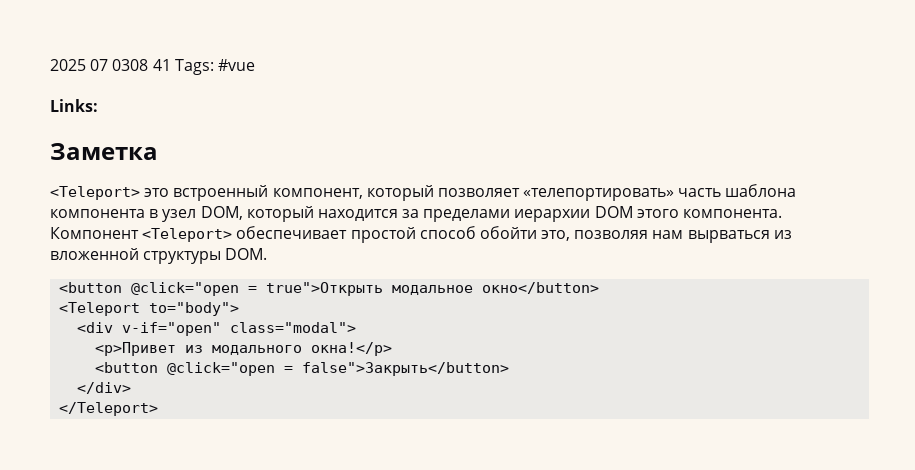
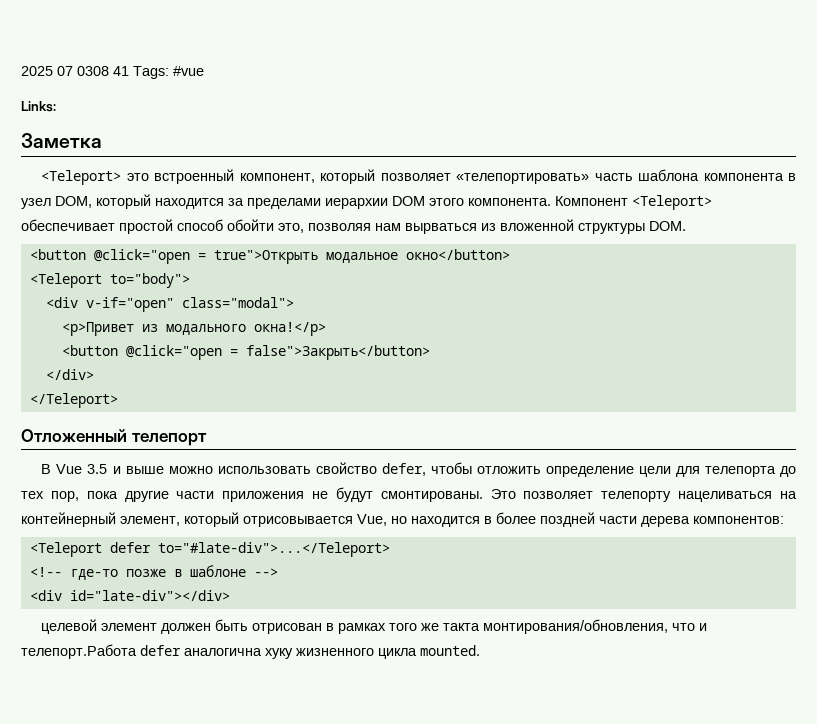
(159, 409) none -> [21,429,207,446] [41,462,796,477] [21,487,797,502] [21,512,784,527] [29,542,390,557] [29,565,278,580] [29,590,230,601] [41,619,708,634] [21,644,480,659] // Отложенный телепорт // В Vue 3.5 и выше можно использовать свойство defer, чтобы отложить определение цели для телепорта до тех пор, пока другие части приложения не будут смонтированы. Это позволяет телепорту нацеливаться на контейнерный элемент, который отрисовывается Vue, но находится в более поздней части дерева компонентов: // <Teleport defer to="#late-div">...</Teleport> // <!-- где-то позже в шаблоне --> // <div id="late-div"></div> // целевой элемент должен быть отрисован в рамках того же такта монтирования/обновления, что и телепорт.Работа defer аналогична хуку жизненного цикла mounted.

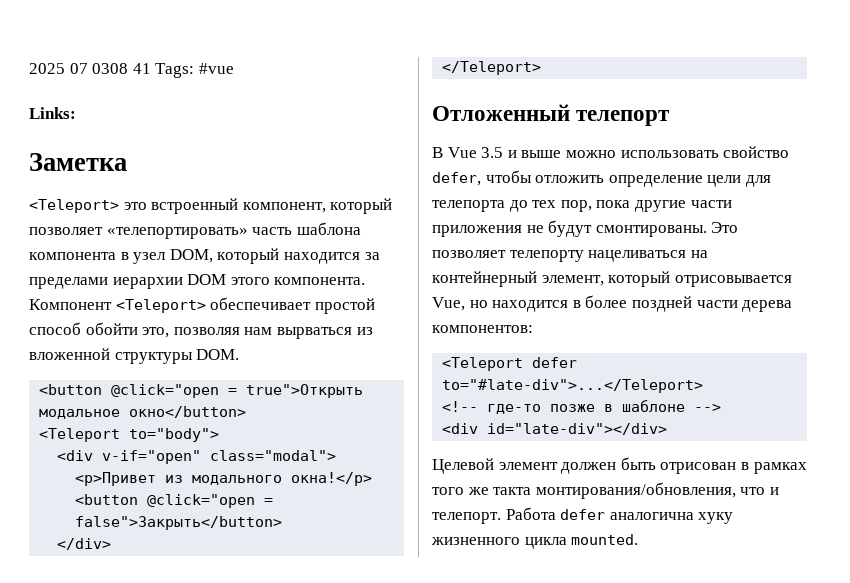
[41,619,98,634] целевой -> [432,458,494,474] Целевой
[21,644,137,659] телепорт.Работа -> [432,507,556,524] телепорт. Работа

